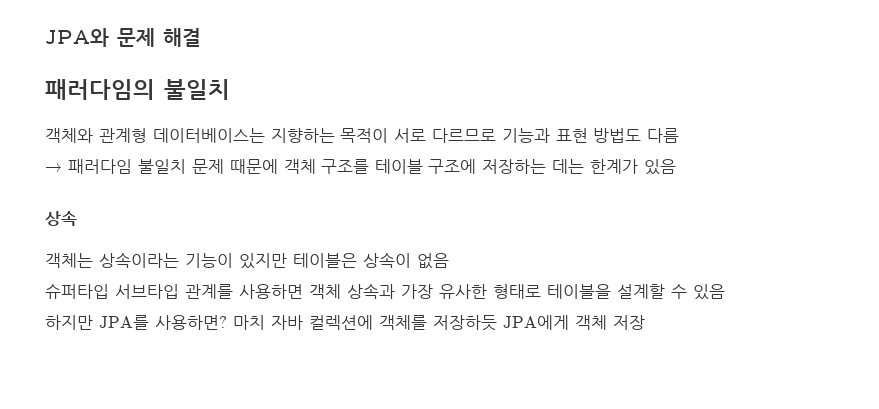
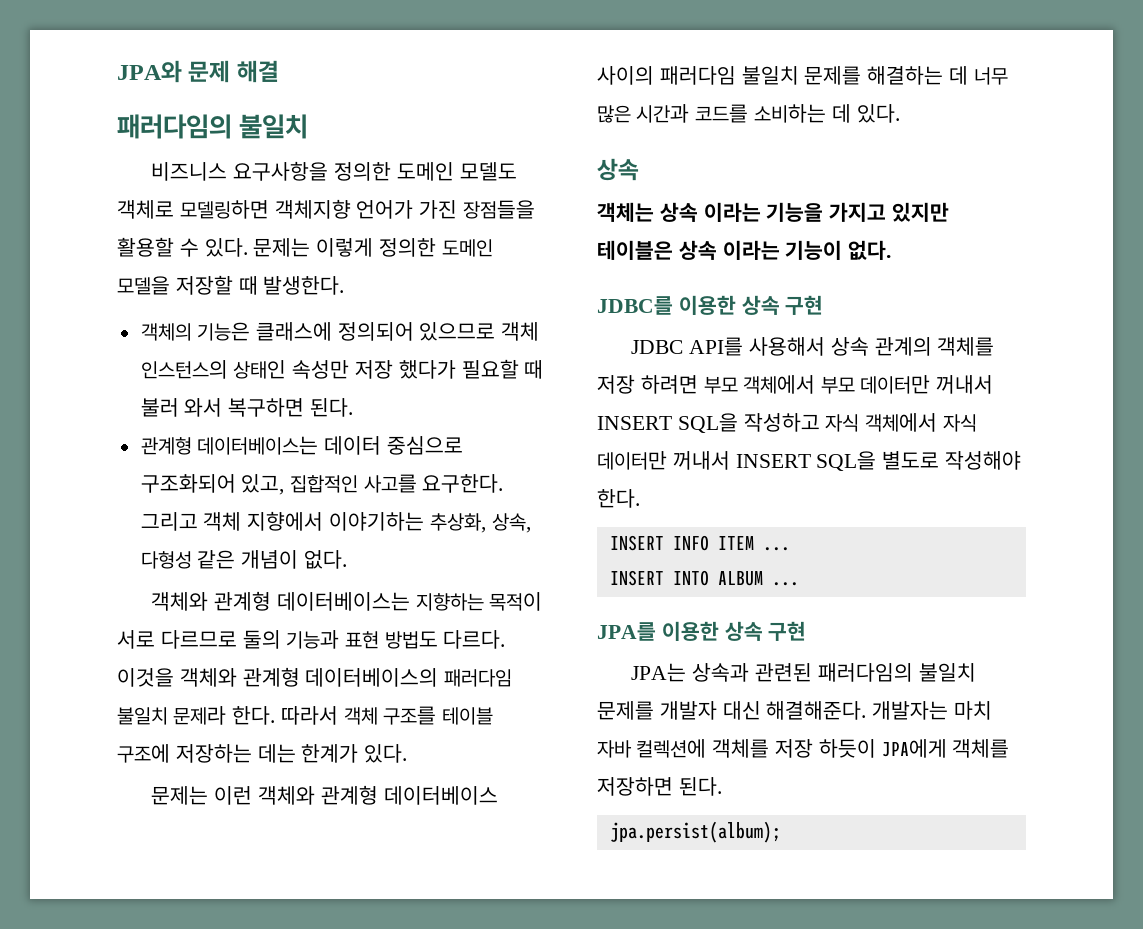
(230, 89) none -> [151,161,517,181] [117,199,536,219] [117,237,493,257] [117,275,345,295] [140,322,540,341] [140,359,544,379] [140,398,354,417] [140,436,463,455] [140,474,504,495] [140,511,531,533] [140,550,348,569] // 비즈니스 요구사항을 정의한 도메인 모델도 객체로 모델링하면 객체지향 언어가 가진 장점들을 활용할 수 있다. 문제는 이렇게 정의한 도메인 모델을 저장할 때 발생한다. // 객체의 기능은 클래스에 정의되어 있으므로 객체 인스턴스의 상태인 속성만 저장 했다가 필요할 때 불러 와서 복구하면 된다. // 관계형 데이터베이스는 데이터 중심으로 구조화되어 있고, 집합적인 사고를 요구한다. 그리고 객체 지향에서 이야기하는 추상화, 상속, 다형성 같은 개념이 없다.
(496, 135) none -> [242,630,281,649] 둘의
[647,128,679,143] [45,159,278,174] 다름 // → 패러다임 불일치 문제 때문에 -> [443,630,506,649] [117,667,513,687] [117,706,339,725] 다르다. 이것을 객체와 관계형 데이터베이스의 패러다임 불일치 문제라 한다. 따라서
[644,159,676,175] [45,211,77,226] [45,252,449,269] [45,283,725,300] [45,315,645,331] 있음 // 상속 // 객체는 상속이라는 기능이 있지만 테이블은 상속이 없음 // 슈퍼타입 서브타입 관계를 사용하면 객체 상속과 가장 유사한 형태로 테이블을 설계할 수 있음 // 하지만 JPA를 사용하면? 마치 자바 컬렉션에 객체를 저장하듯 JPA에게 객체 저장 -> [364,744,408,763] [151,785,498,805] [597,66,1008,85] [597,104,900,123] [597,158,639,181] [597,202,950,222] [597,240,892,260] [597,295,824,315] [631,337,995,356] [597,375,994,394] [597,413,977,433] [597,451,1022,471] [597,489,640,508] [609,535,790,551] [609,570,799,586] [597,621,807,641] [631,663,976,682] [597,701,993,720] [597,739,1010,758] [597,777,722,796] [609,821,781,843] 있다. // 문제는 이런 객체와 관계형 데이터베이스 사이의 패러다임 불일치 문제를 해결하는 데 너무 많은 시간과 코드를 소비하는 데 있다. // 상속 // 객체는 상속 이라는 기능을 가지고 있지만 테이블은 상속 이라는 기능이 없다. // JDBC를 이용한 상속 구현 // JDBC API를 사용해서 상속 관계의 객체를 저장 하려면 부모 객체에서 부모 데이터만 꺼내서 INSERT SQL을 작성하고 자식 객체에서 자식 데이터만 꺼내서 INSERT SQL을 별도로 작성해야 한다. // INSERT INFO ITEM ... // INSERT INTO ALBUM ... // JPA를 이용한 상속 구현 // JPA는 상속과 관련된 패러다임의 불일치 문제를 개발자 대신 해결해준다. 개발자는 마치 자바 컬렉션에 객체를 저장 하듯이 JPA에게 객체를 저장하면 된다. // jpa.persist(album);

